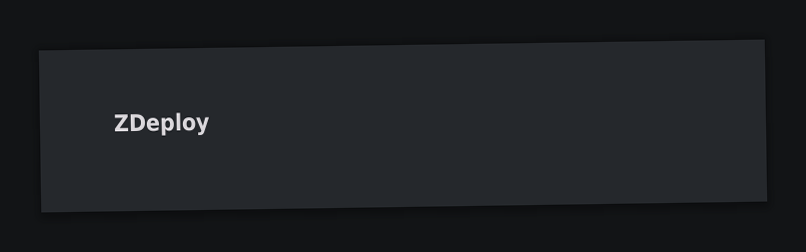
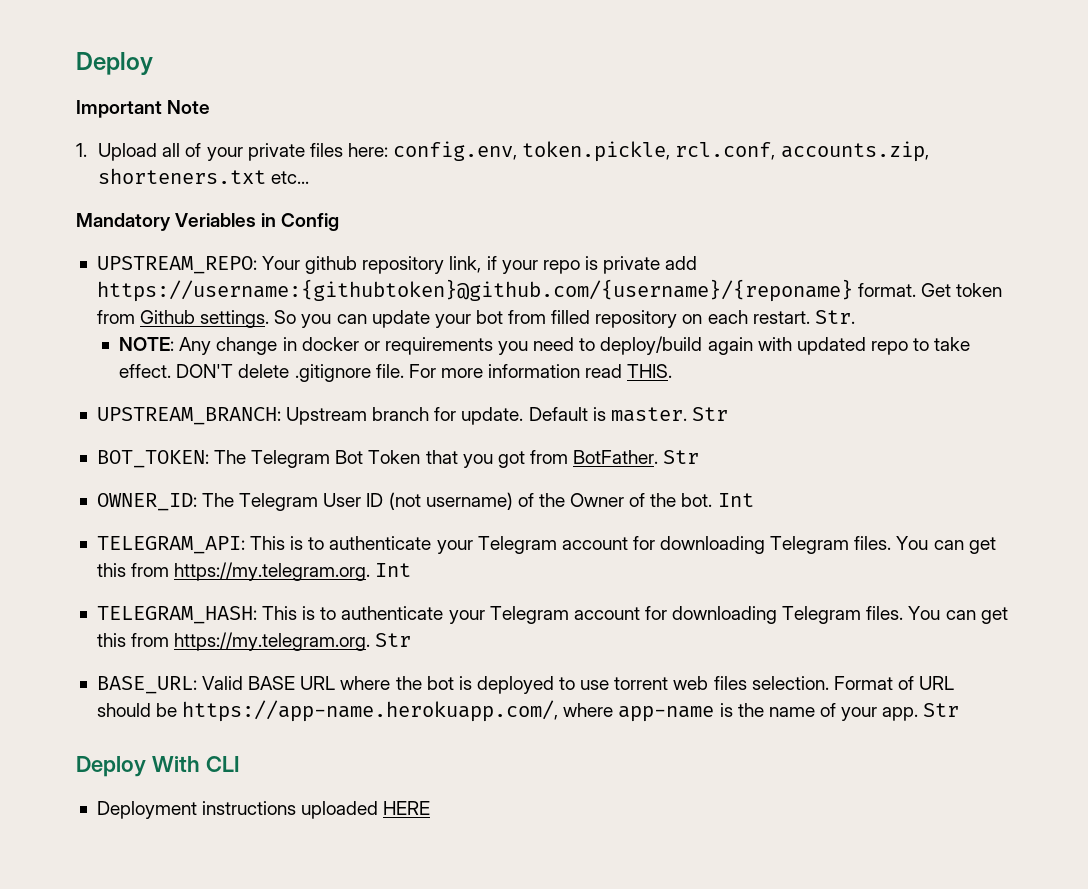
[113,111,211,137] ZDeploy -> [76,52,153,75] [76,100,211,118] [76,141,929,162] [98,168,310,184] [76,213,340,231] [96,256,698,274] [96,279,1003,302] [96,310,855,328] [119,336,971,355] [119,364,673,382] [96,407,728,425] [96,450,700,468] [96,492,754,511] [96,536,996,554] [96,562,412,581] [96,606,1008,624] [96,632,412,651] [96,676,955,694] [96,700,960,722] [76,756,240,777] [96,801,431,819] Deploy // Important Note // 1. Upload all of your private files here: config.env, token.pickle, rcl.conf, accounts.zip, shorteners.txt etc... // Mandatory Veriables in Config // UPSTREAM_REPO: Your github repository link, if your repo is private add https://username:{githubtoken}@github.com/{username}/{reponame} format. Get token from Github settings. So you can update your bot from filled repository on each restart. Str. // NOTE: Any change in docker or requirements you need to deploy/build again with updated repo to take effect. DON'T delete .gitignore file. For more information read THIS. // UPSTREAM_BRANCH: Upstream branch for update. Default is master. Str // BOT_TOKEN: The Telegram Bot Token that you got from BotFather. Str // OWNER_ID: The Telegram User ID (not username) of the Owner of the bot. Int // TELEGRAM_API: This is to authenticate your Telegram account for downloading Telegram files. You can get this from https://my.telegram.org. Int // TELEGRAM_HASH: This is to authenticate your Telegram account for downloading Telegram files. You can get this from https://my.telegram.org. Str // BASE_URL: Valid BASE URL where the bot is deployed to use torrent web files selection. Format of URL should be https://app-name.herokuapp.com/, where app-name is the name of your app. Str // Deploy With CLI // Deployment instructions uploaded HERE

